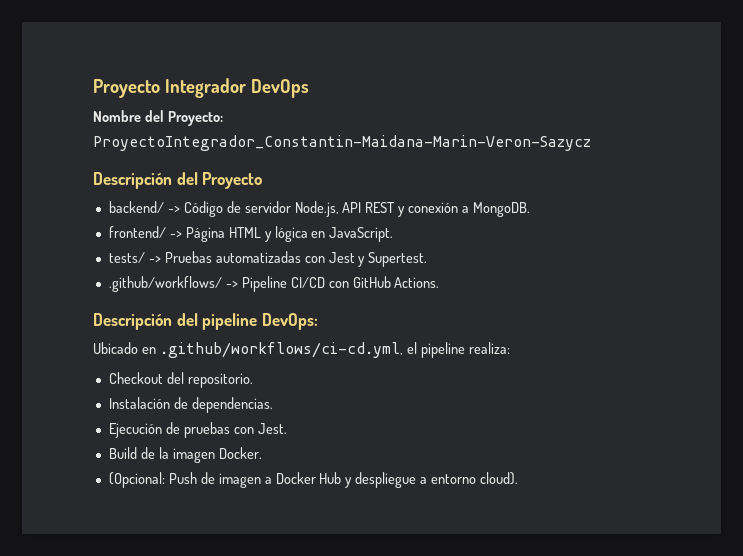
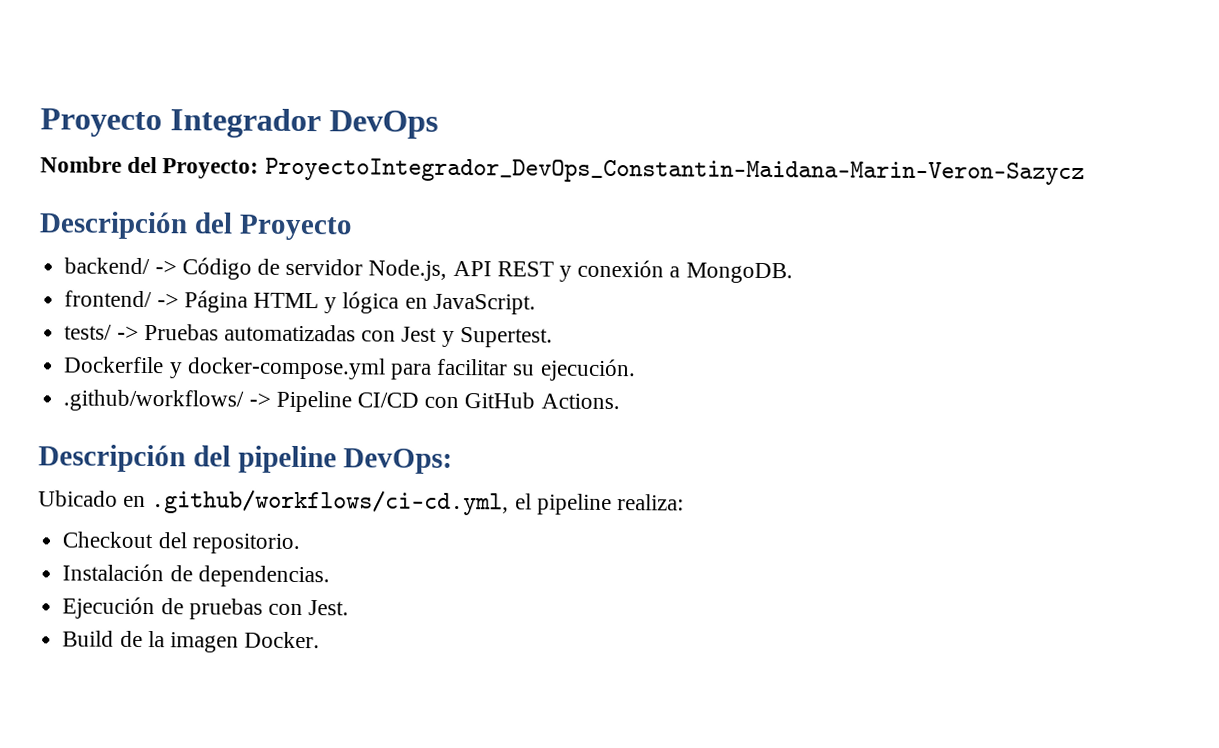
[93,135,591,151] ProyectoIntegrador_Constantin-Maidana-Marin-Veron-Sazycz -> [264,157,1085,186] ProyectoIntegrador_DevOps_Constantin-Maidana-Marin-Veron-Sazycz
(428, 259) none -> [63,356,636,382] // Dockerfile y docker-compose.yml para facilitar su ejecución.
[108,472,519,488] // (Opcional: Push de imagen a Docker Hub y despliegue a entorno cloud). -> (321, 640) none

